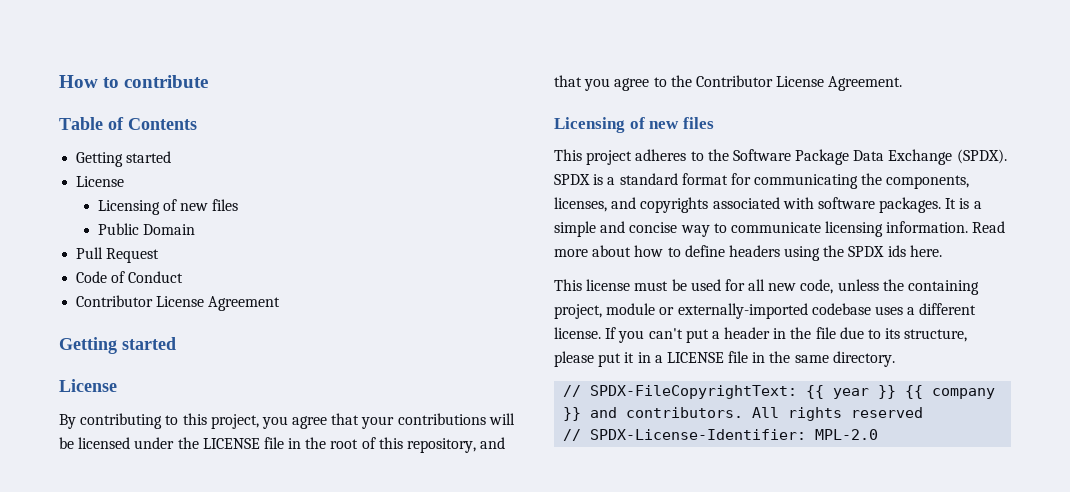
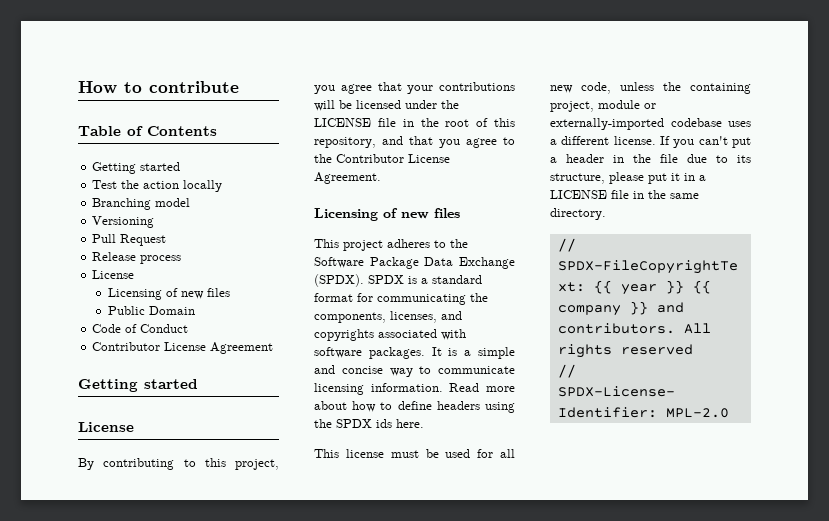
(172, 157) none -> [92,180,223,192] [92,198,191,210] [92,216,155,228] [92,234,167,246] [92,252,182,264] // Test the action locally // Branching model // Versioning // Pull Request // Release process
[76,247,160,263] // Pull Request -> (195, 310) none

